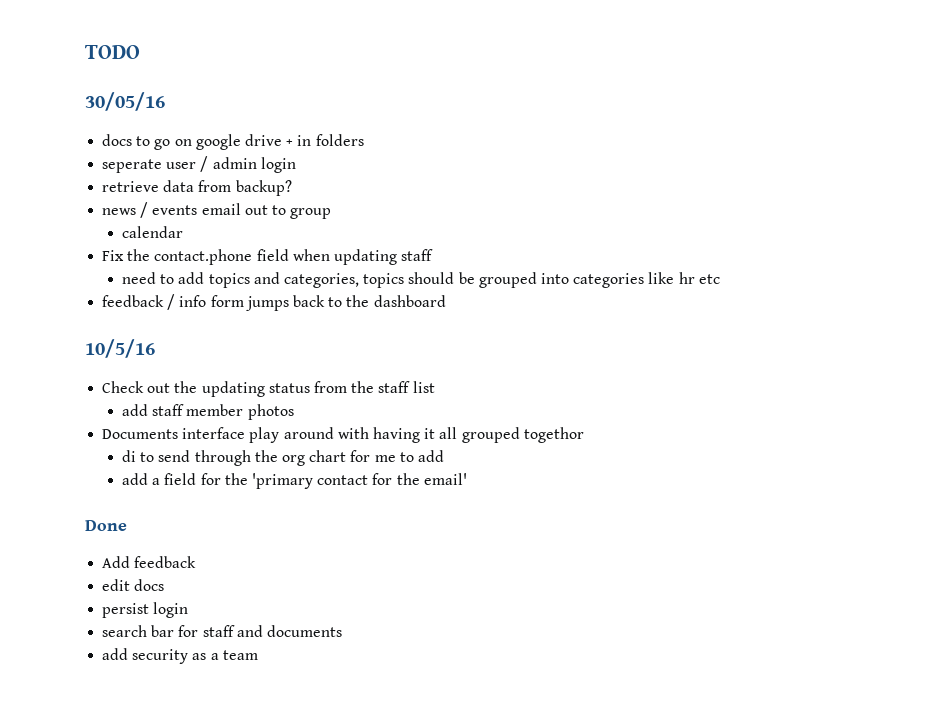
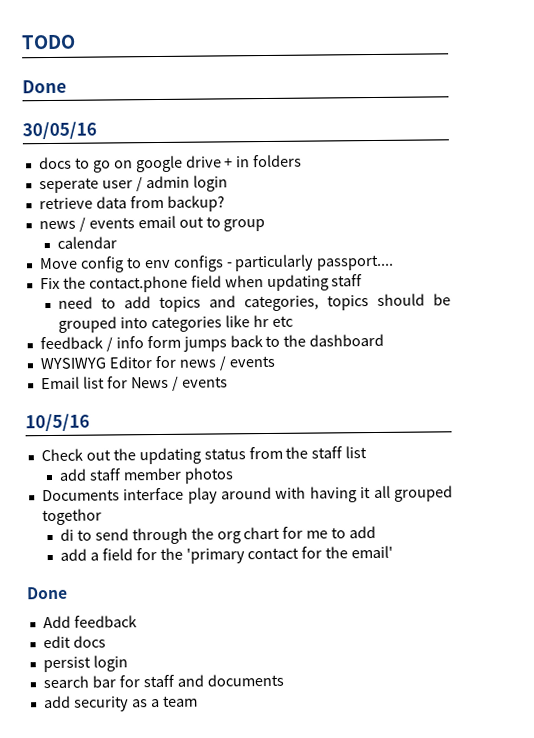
(140, 52) none -> [22,79,67,94] // Done
(184, 232) none -> [38,254,395,273] // Move config to env configs - particularly passport....
(446, 301) none -> [39,355,275,371] [40,375,228,391] // WYSIWYG Editor for news / events // Email list for News / events

